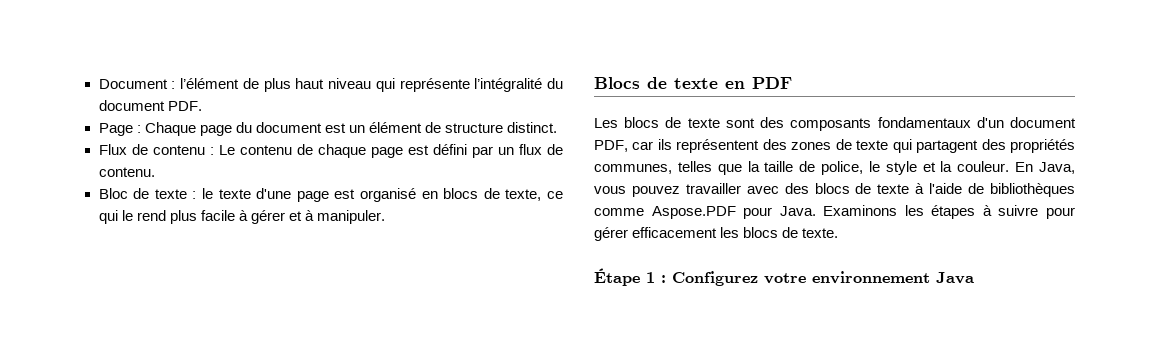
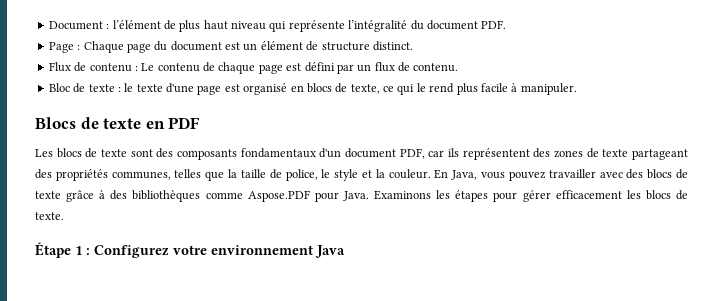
[250,210,314,224] gérer et à -> (518, 87) none
[892,139,979,153] qui partagent -> [632,149,688,160] partageant
[915,183,985,194] à l'aide de -> [66,190,128,202] grâce à des
[982,205,1039,216] à suivre -> (489, 196) none

